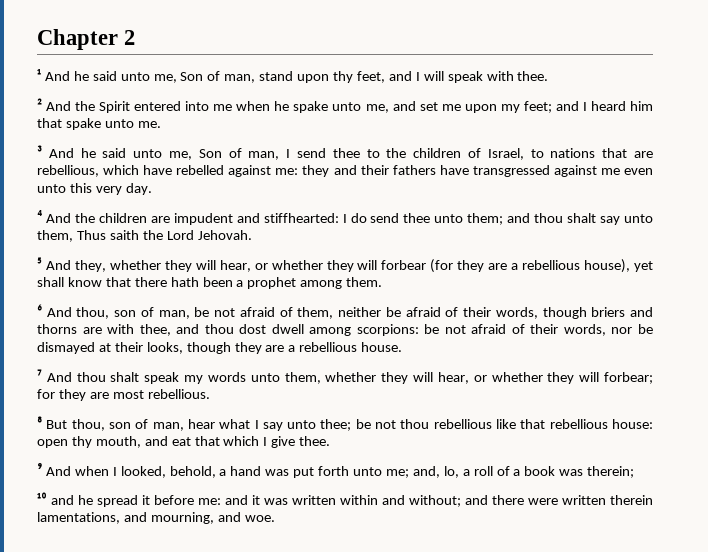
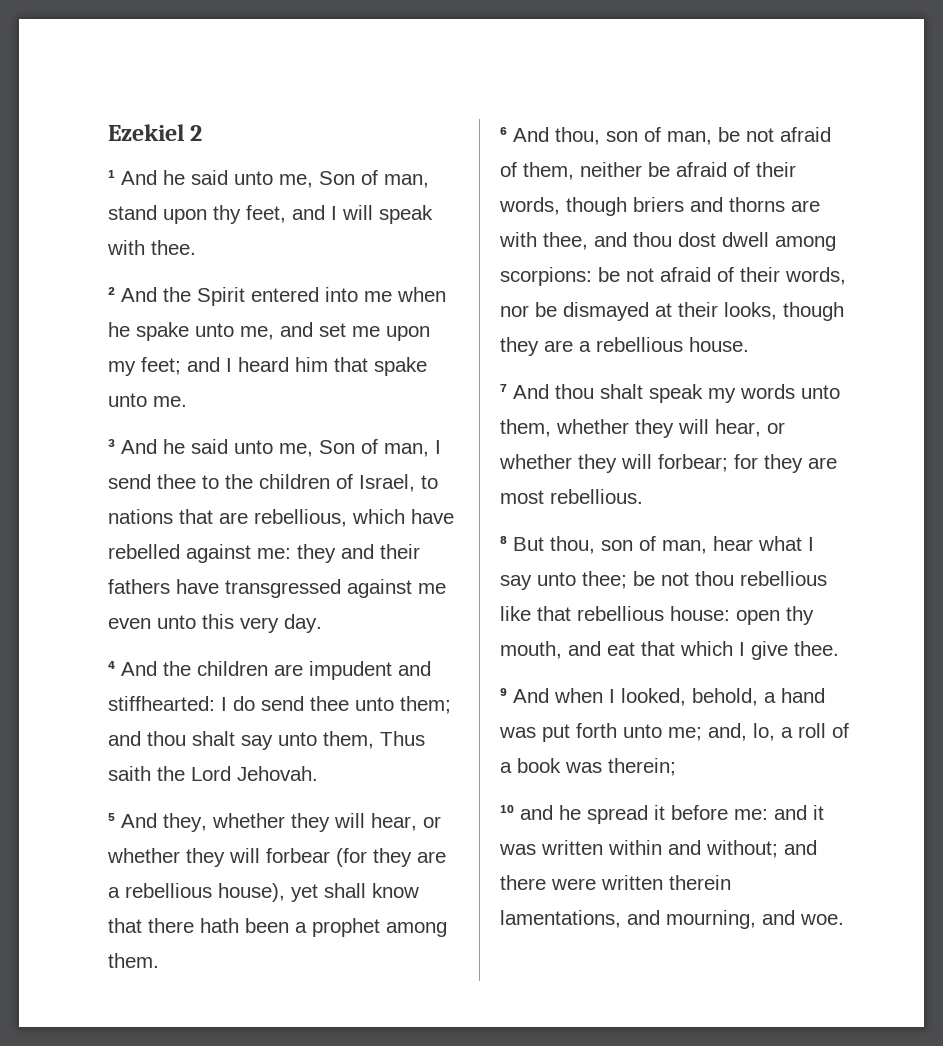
[37,29,118,50] Chapter -> [108,124,184,141] Ezekiel

